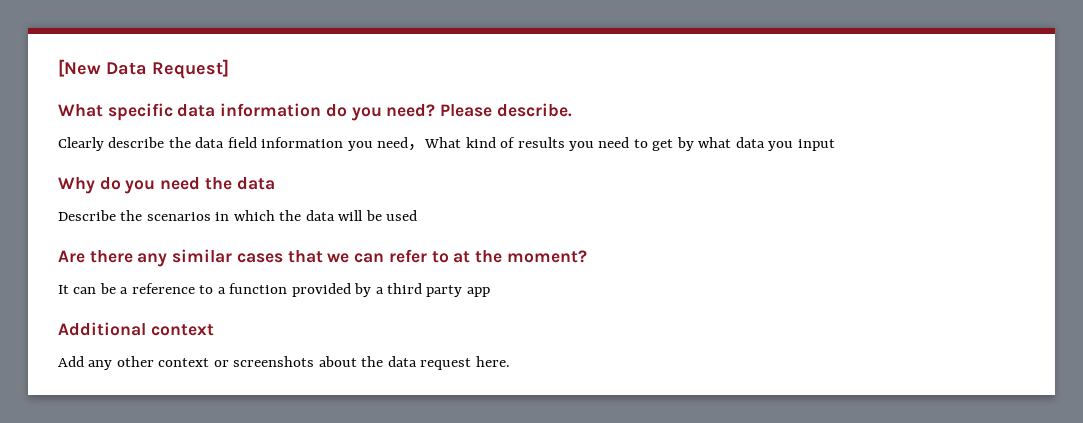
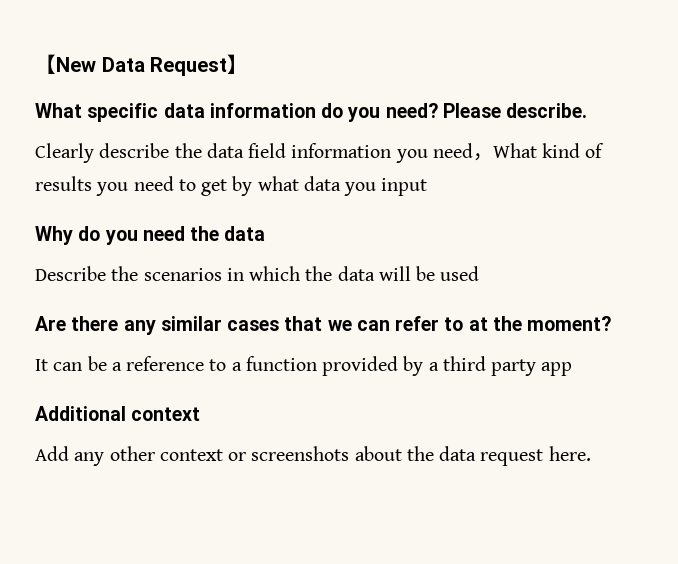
[58,59,229,79] [New Data Request] -> [35,54,249,76] 【New Data Request】

